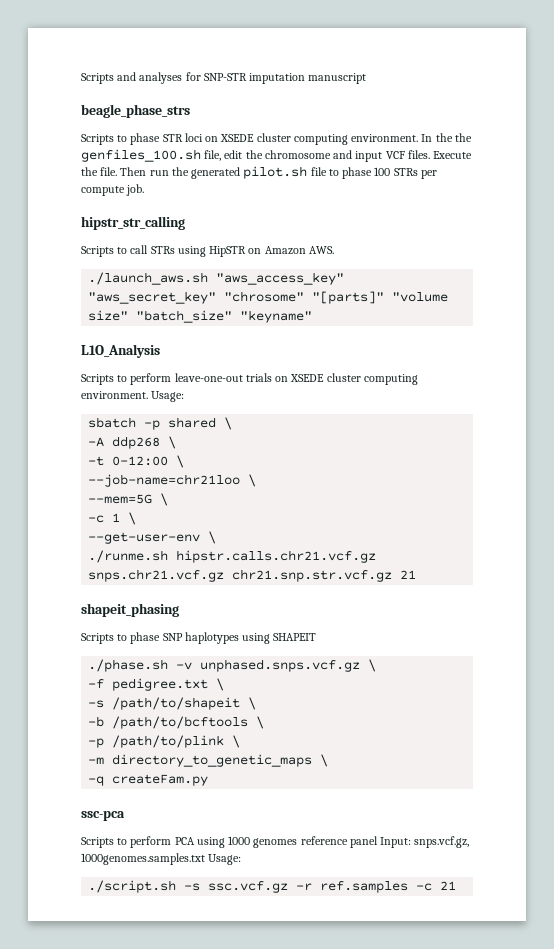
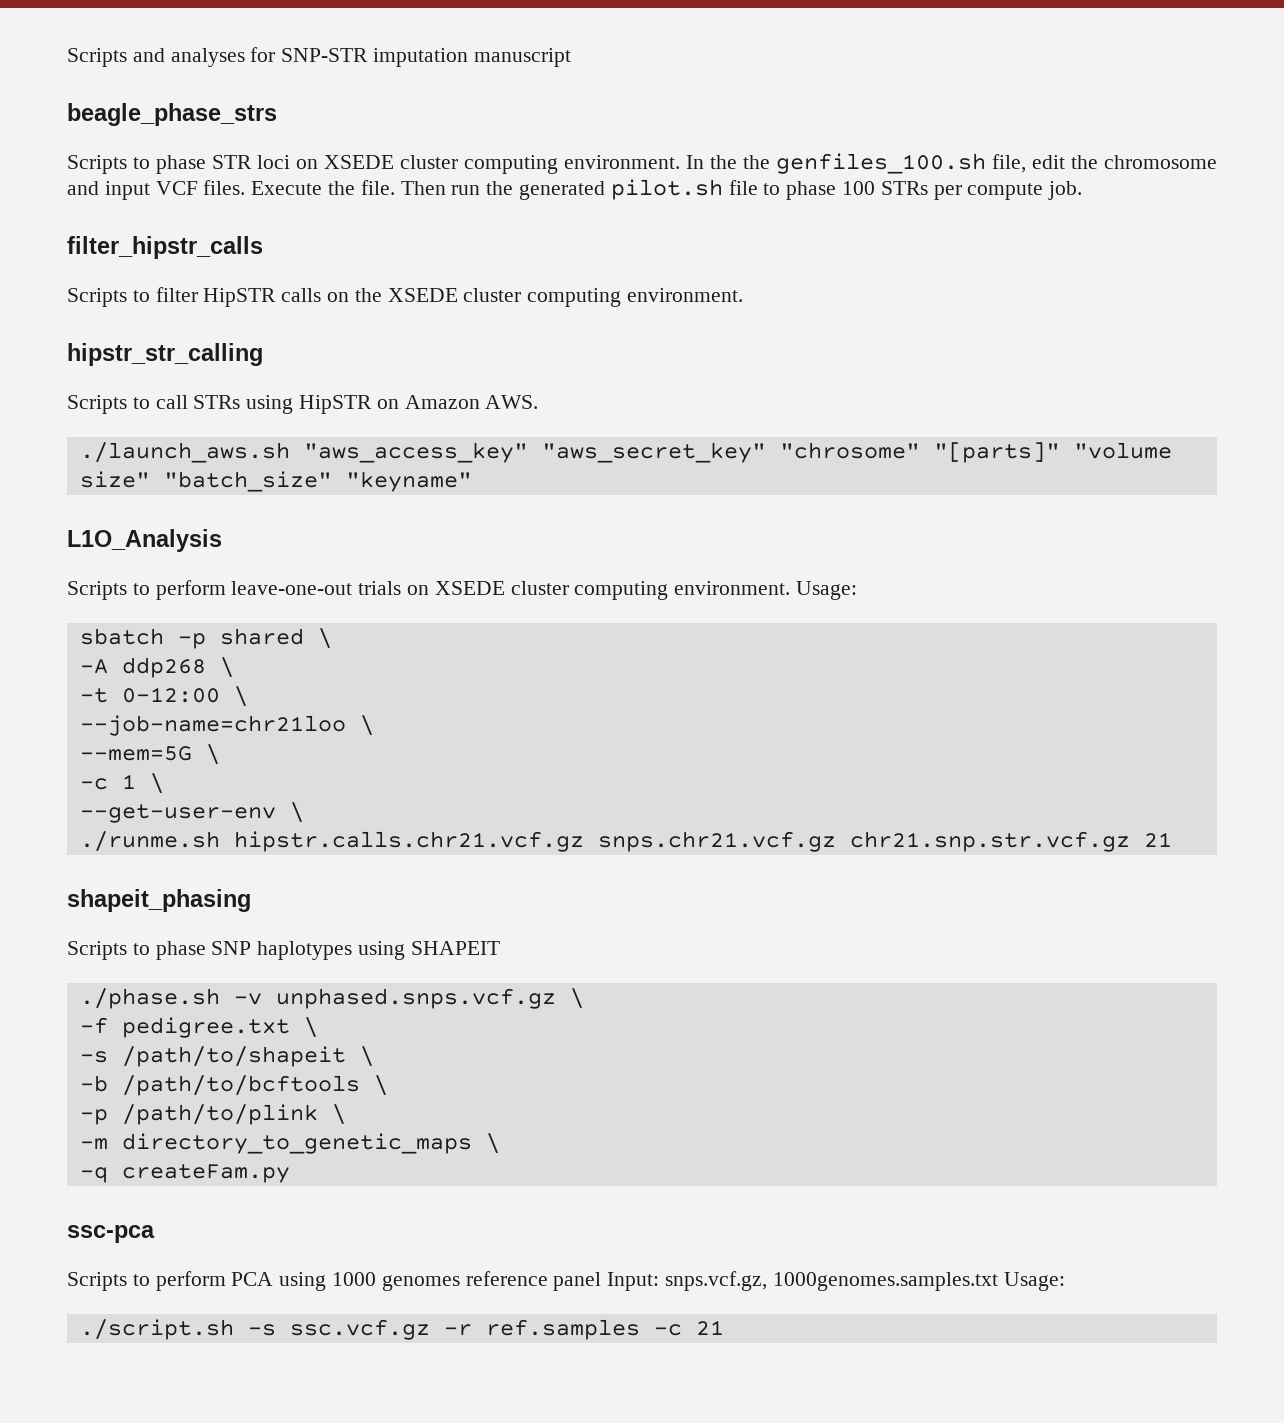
(145, 190) none -> [67,236,263,259] [67,287,744,307] // filter_hipstr_calls // Scripts to filter HipSTR calls on the XSEDE cluster computing environment.

